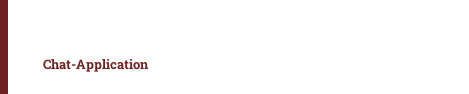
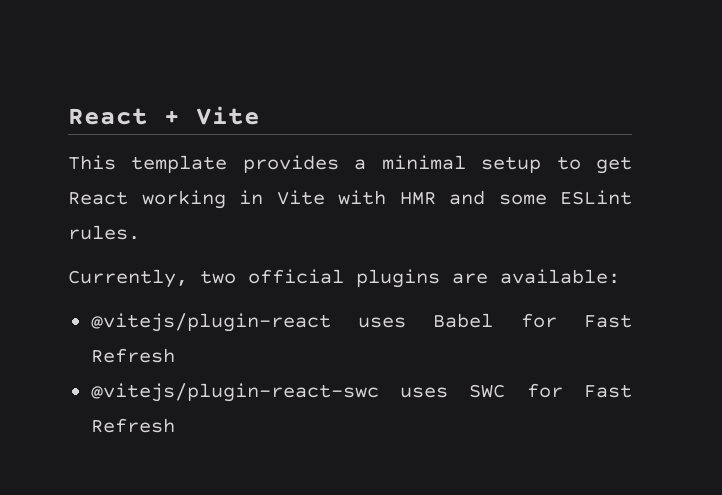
[43,59,149,72] Chat-Application -> [68,106,260,125] [68,155,633,174] [68,190,632,209] [68,225,140,240] [68,269,620,288] [90,313,632,332] [90,348,175,363] [90,383,632,402] [90,418,175,433] React + Vite // This template provides a minimal setup to get React working in Vite with HMR and some ESLint rules. // Currently, two official plugins are available: // @vitejs/plugin-react uses Babel for Fast Refresh // @vitejs/plugin-react-swc uses SWC for Fast Refresh

